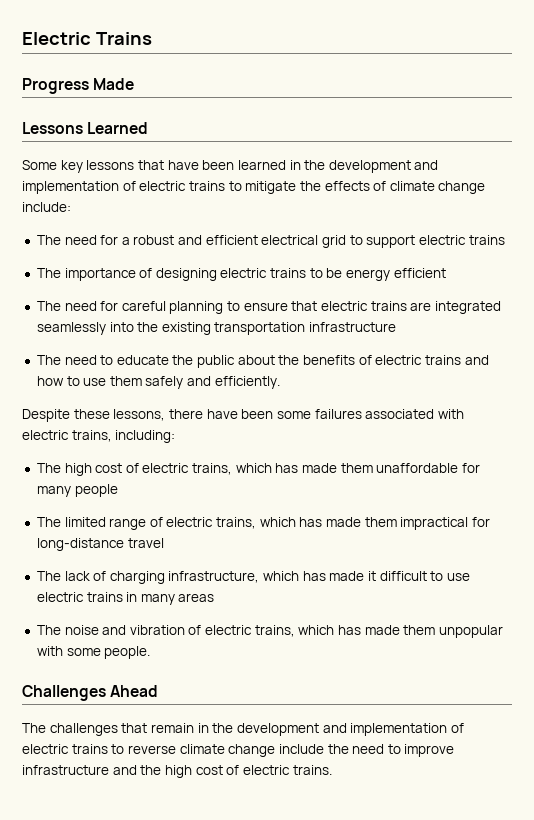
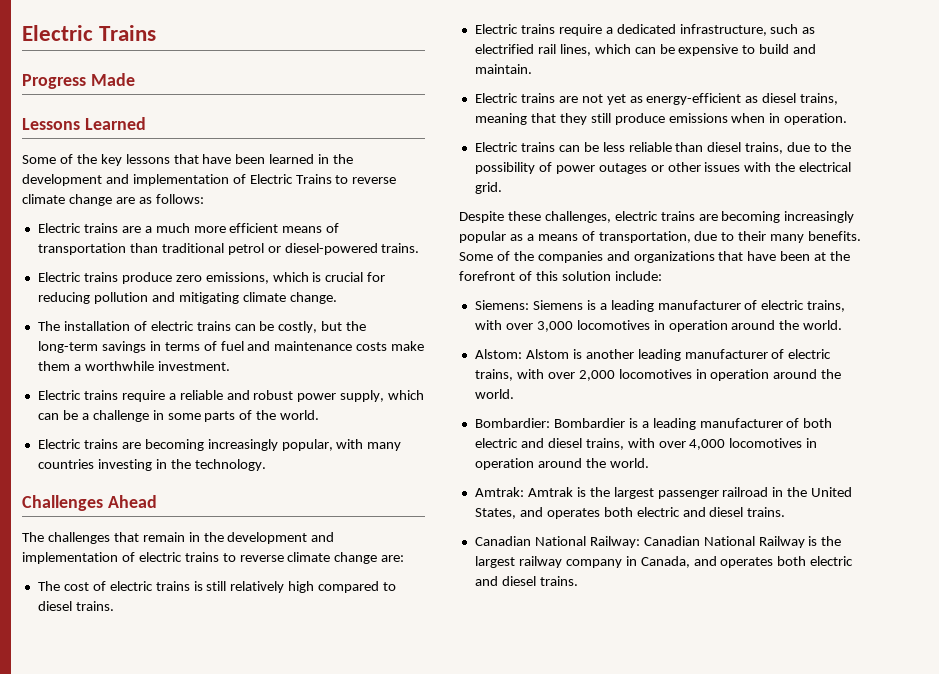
(57, 165) none -> [59,154,97,164] of the
[139,181,486,194] [22,202,71,212] [36,235,505,248] [36,268,446,281] [36,301,501,314] [36,322,397,335] [36,355,489,368] [36,376,280,389] [22,409,464,422] [22,430,176,443] [36,463,480,476] [36,484,118,497] [36,517,490,530] [36,538,164,551] [36,571,470,584] [36,592,215,605] [36,625,503,638] [36,646,151,659] electric trains to mitigate the effects of climate change include: // The need for a robust and efficient electrical grid to support electric trains // The importance of designing electric trains to be energy efficient // The need for careful planning to ensure that electric trains are integrated seamlessly into the existing transportation infrastructure // The need to educate the public about the benefits of electric trains and how to use them safely and efficiently. // Despite these lessons, there have been some failures associated with electric trains, including: // The high cost of electric trains, which has made them unaffordable for many people // The limited range of electric trains, which has made them impractical for long-distance travel // The lack of charging infrastructure, which has made it difficult to use electric trains in many areas // The noise and vibration of electric trains, which has made them unpopular with some people. -> [249,174,397,184] [22,194,204,206] [37,223,340,233] [37,243,420,255] [37,272,386,284] [37,292,337,304] [37,321,367,333] [37,341,425,353] [37,361,230,371] [37,390,425,402] [37,410,320,422] [37,439,402,451] [37,459,266,471] Electric Trains to reverse climate change are as follows: // Electric trains are a much more efficient means of transportation than traditional petrol or diesel-powered trains. // Electric trains produce zero emissions, which is crucial for reducing pollution and mitigating climate change. // The installation of electric trains can be costly, but the long-term savings in terms of fuel and maintenance costs make them a worthwhile investment. // Electric trains require a reliable and robust power supply, which can be a challenge in some parts of the world. // Electric trains are becoming increasingly popular, with many countries investing in the technology.
[278,744,455,757] [22,765,290,778] include the need to improve infrastructure and the high cost of electric -> [381,555,405,562] [37,581,397,593] [37,601,114,611] [474,24,816,36] [474,44,817,56] [474,64,532,74] [474,93,839,105] [474,113,848,125] [474,142,852,154] [474,162,852,174] [474,182,502,194] [459,211,855,223] [459,231,862,243] [459,251,851,263] [459,271,662,281] [474,300,846,312] [474,320,843,332] [474,349,832,361] [474,369,842,381] [474,389,514,399] [474,418,833,430] [474,438,818,450] [474,458,649,470] [474,487,853,499] [474,507,786,519] [474,536,842,548] [474,556,854,568] [474,576,536,586] are: // The cost of electric trains is still relatively high compared to diesel trains. // Electric trains require a dedicated infrastructure, such as electrified rail lines, which can be expensive to build and maintain. // Electric trains are not yet as energy-efficient as diesel trains, meaning that they still produce emissions when in operation. // Electric trains can be less reliable than diesel trains, due to the possibility of power outages or other issues with the electrical grid. // Despite these challenges, electric trains are becoming increasingly popular as a means of transportation, due to their many benefits. Some of the companies and organizations that have been at the forefront of this solution include: // Siemens: Siemens is a leading manufacturer of electric trains, with over 3,000 locomotives in operation around the world. // Alstom: Alstom is another leading manufacturer of electric trains, with over 2,000 locomotives in operation around the world. // Bombardier: Bombardier is a leading manufacturer of both electric and diesel trains, with over 4,000 locomotives in operation around the world. // Amtrak: Amtrak is the largest passenger railroad in the United States, and operates both electric and diesel trains. // Canadian National Railway: Canadian National Railway is the largest railway company in Canada, and operates both electric and diesel

